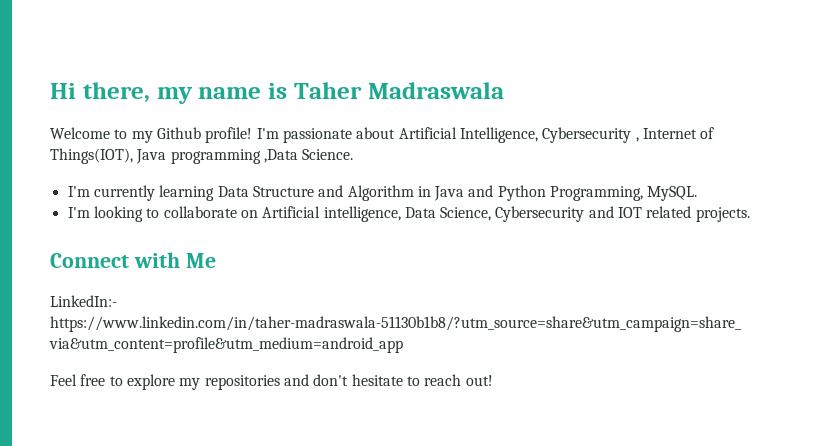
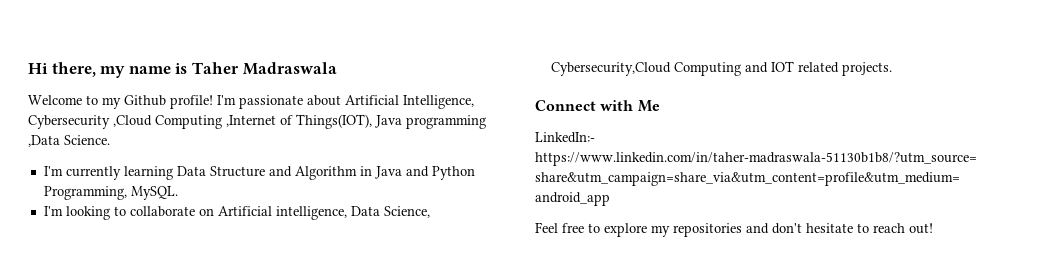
[635,128,697,142] , Internet -> [113,115,276,129] ,Cloud Computing ,Internet
[495,206,585,222] Cybersecurity -> [550,62,741,76] Cybersecurity,Cloud Computing

